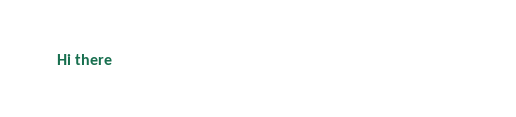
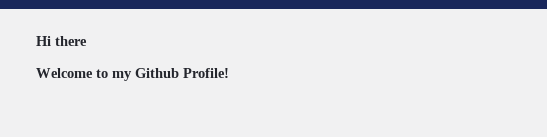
(113, 59) none -> [36,68,229,81] // Welcome to my Github Profile!

